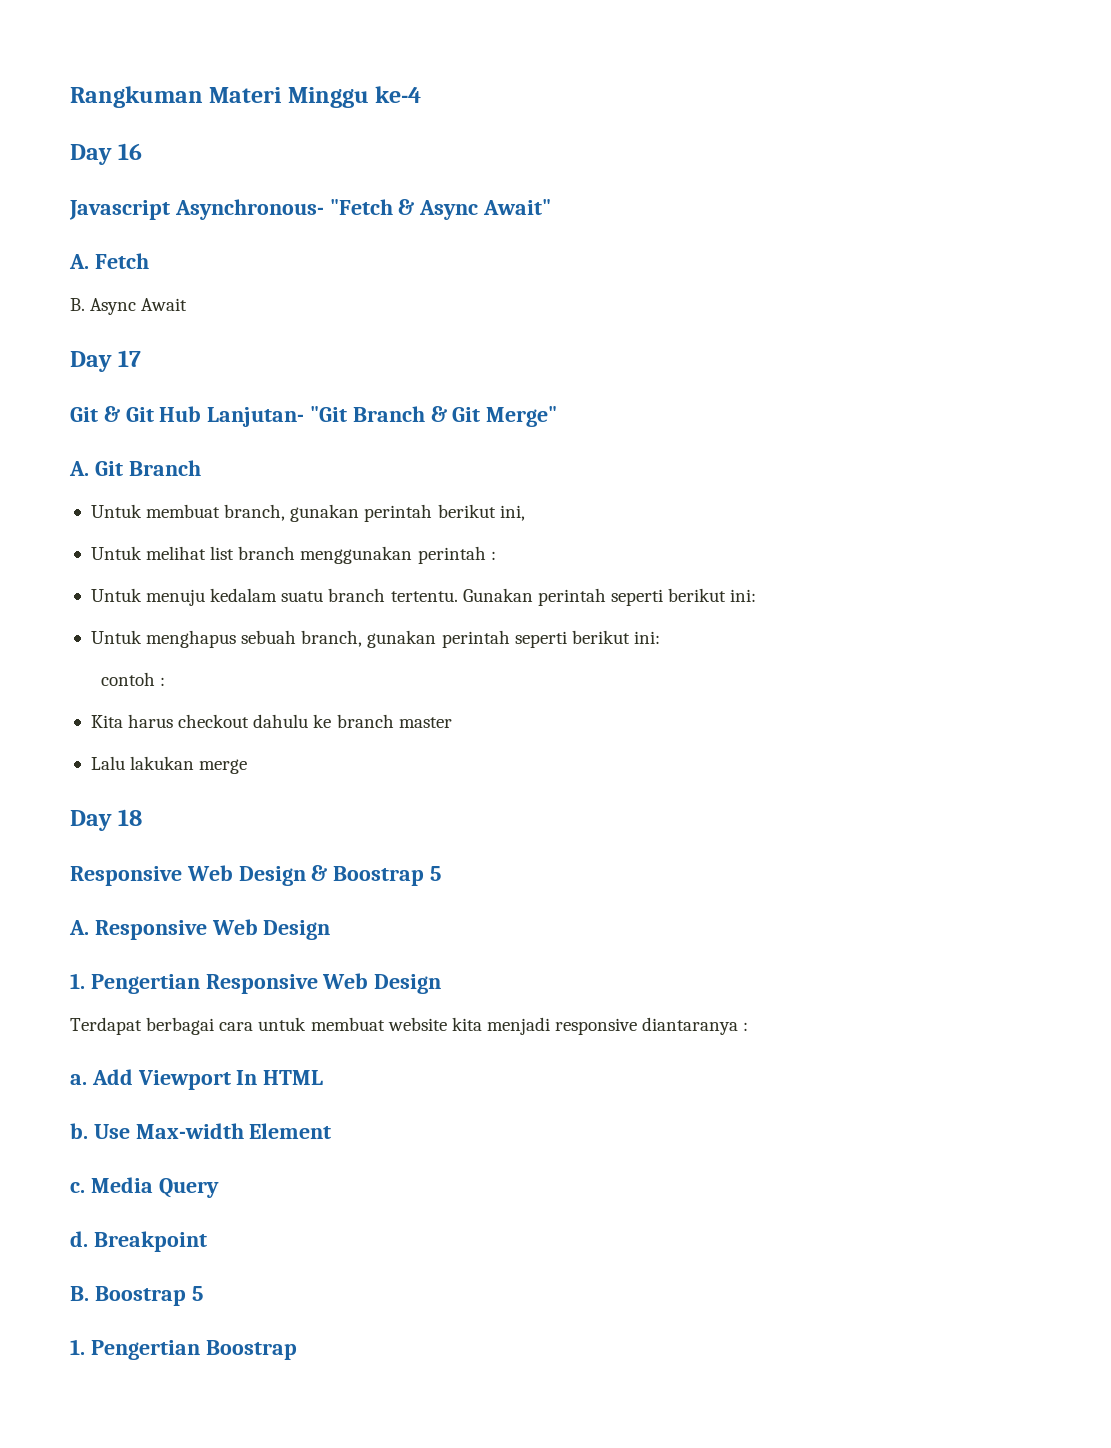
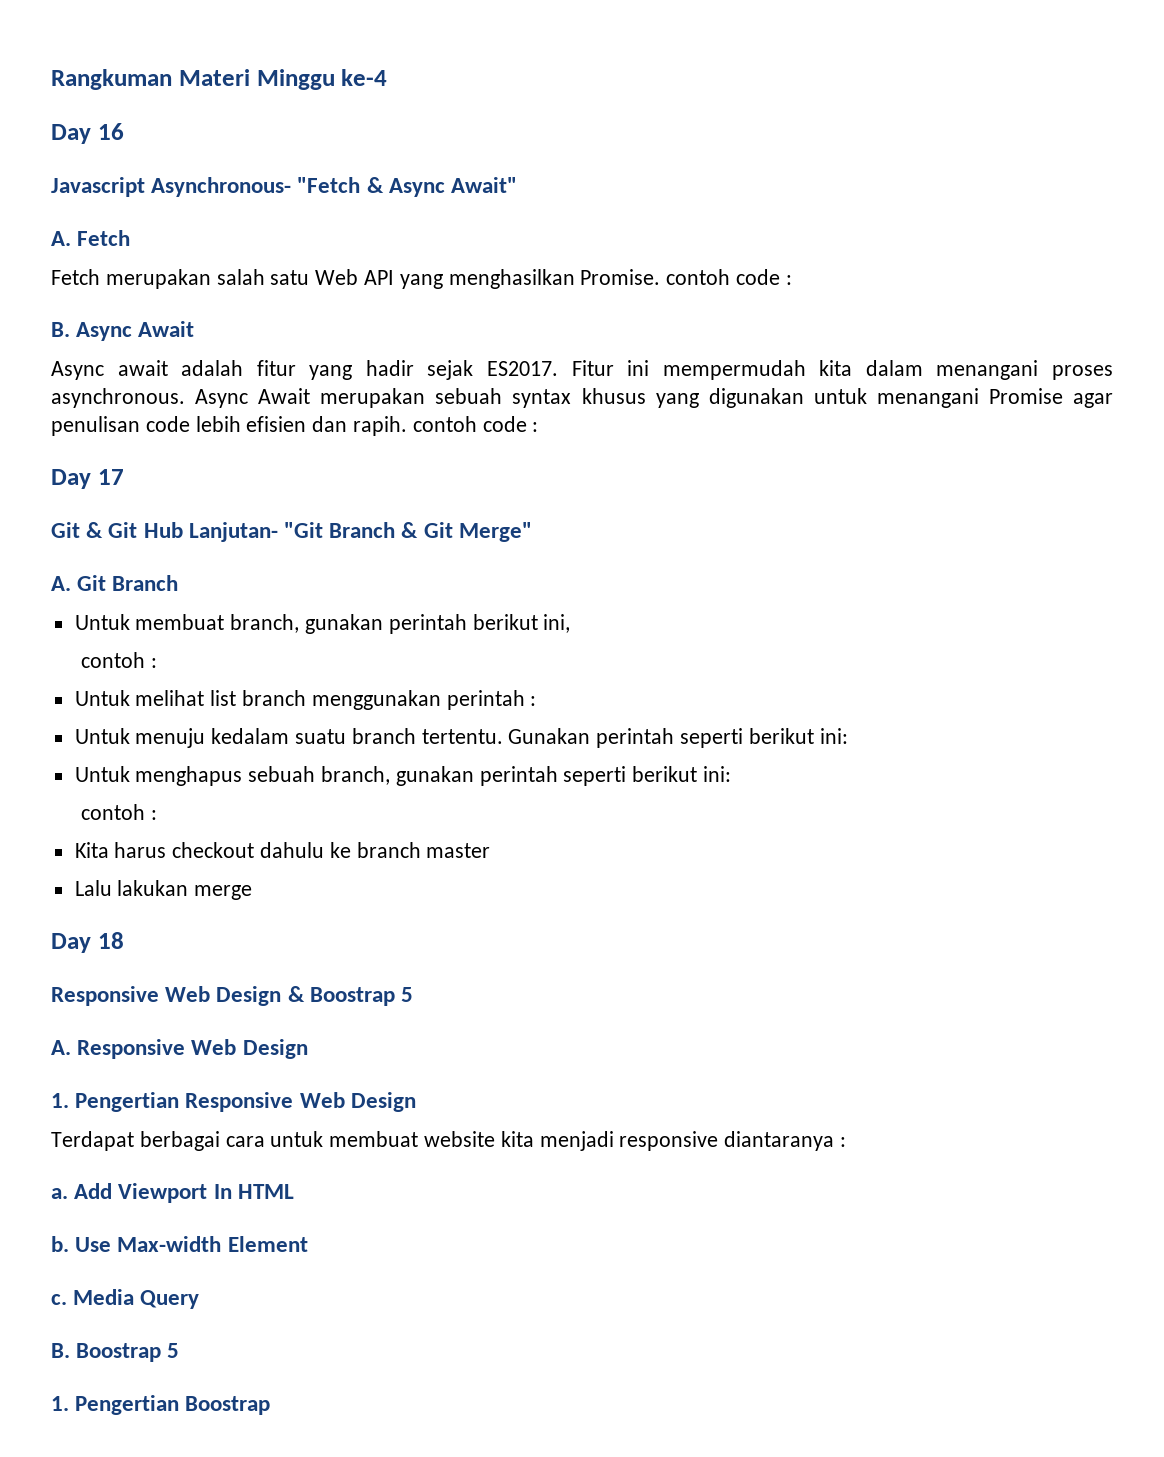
[70,298,188,315] B. Async Await -> [51,269,792,289] [51,321,195,341] [51,360,1113,380] [51,388,1113,408] [51,416,539,436] Fetch merupakan salah satu Web API yang menghasilkan Promise. contoh code : // B. Async Await // Async await adalah fitur yang hadir sejak ES2017. Fitur ini mempermudah kita dalam menangani proses asynchronous. Async Await merupakan sebuah syntax khusus yang digunakan untuk menangani Promise agar penulisan code lebih efisien dan rapih. contoh code :
(525, 513) none -> [80,652,157,668] // contoh :
[70,1231,207,1252] // d. Breakpoint -> (200, 1299) none

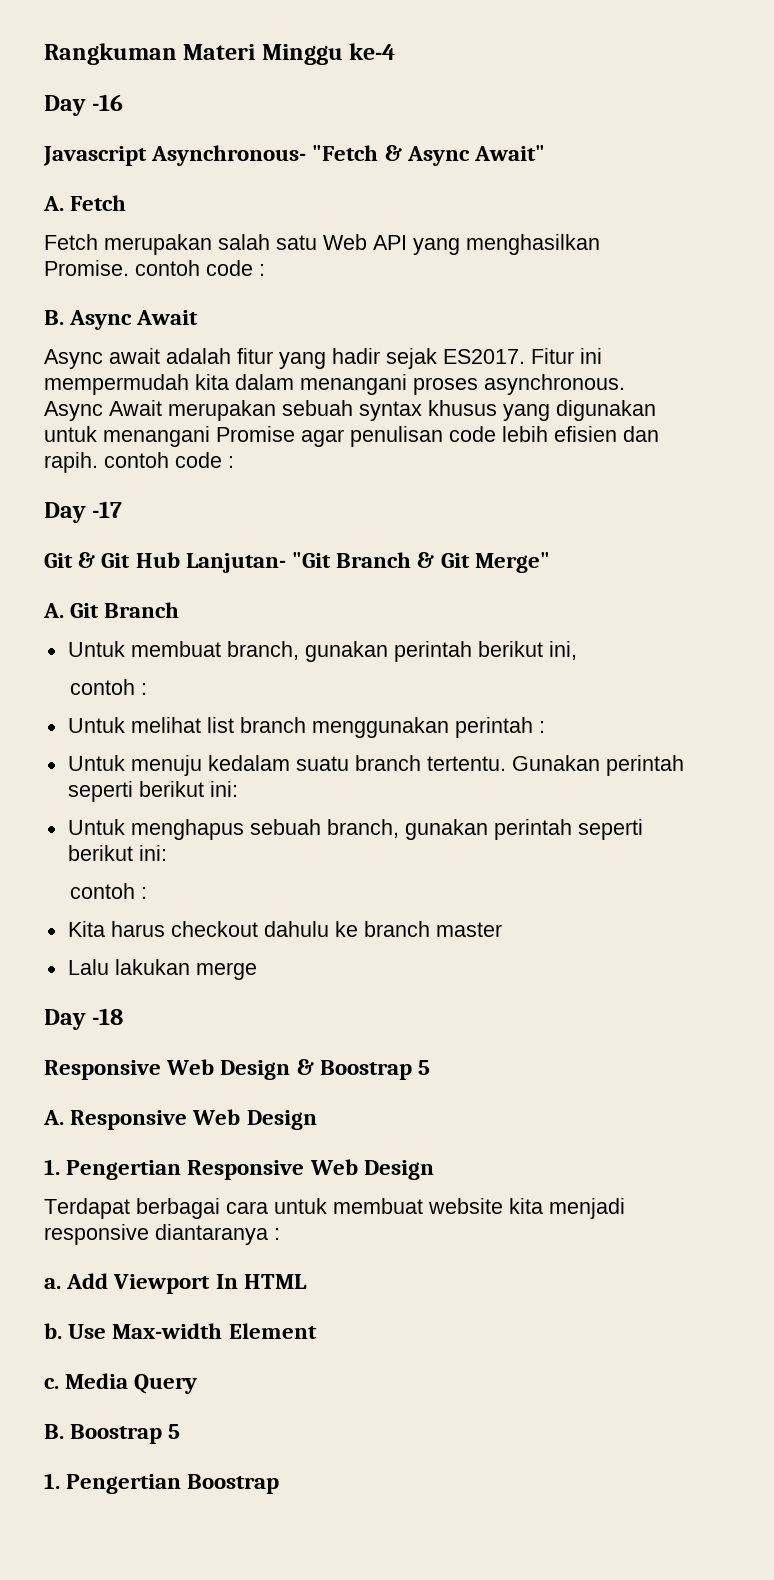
[97,123,124,140] 16 -> [92,94,124,111] -16
[97,469,124,485] 17 -> [92,501,123,518] -17
[97,932,124,949] 18 -> [92,1008,124,1025] -18

